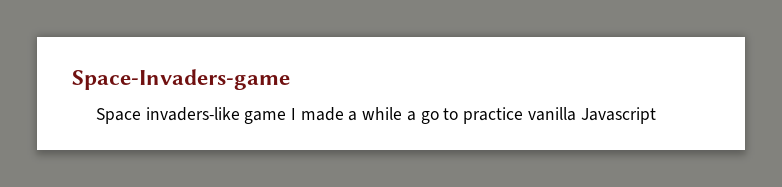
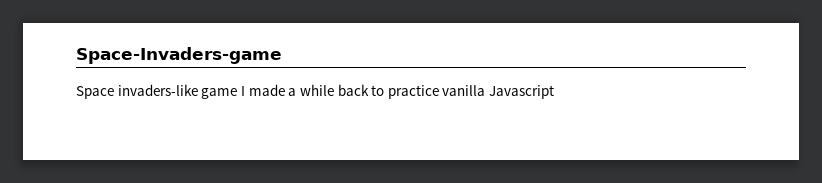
[406,111,439,124] a go -> [337,84,369,96] back

